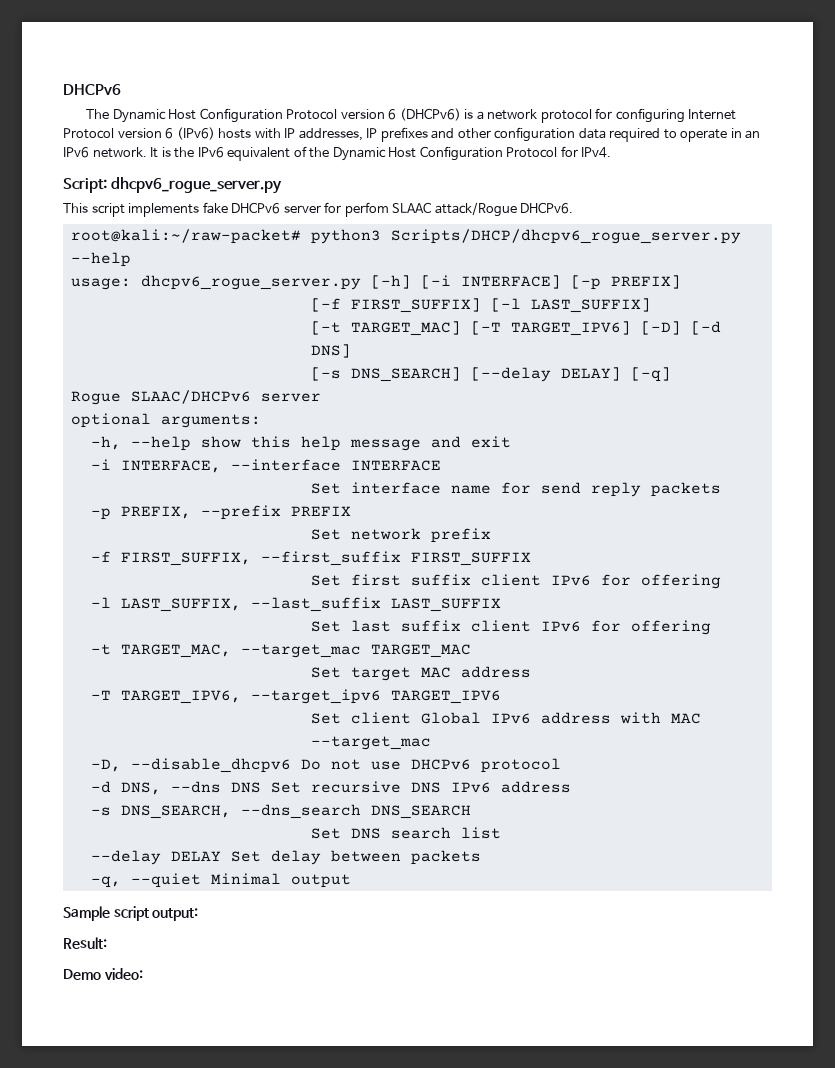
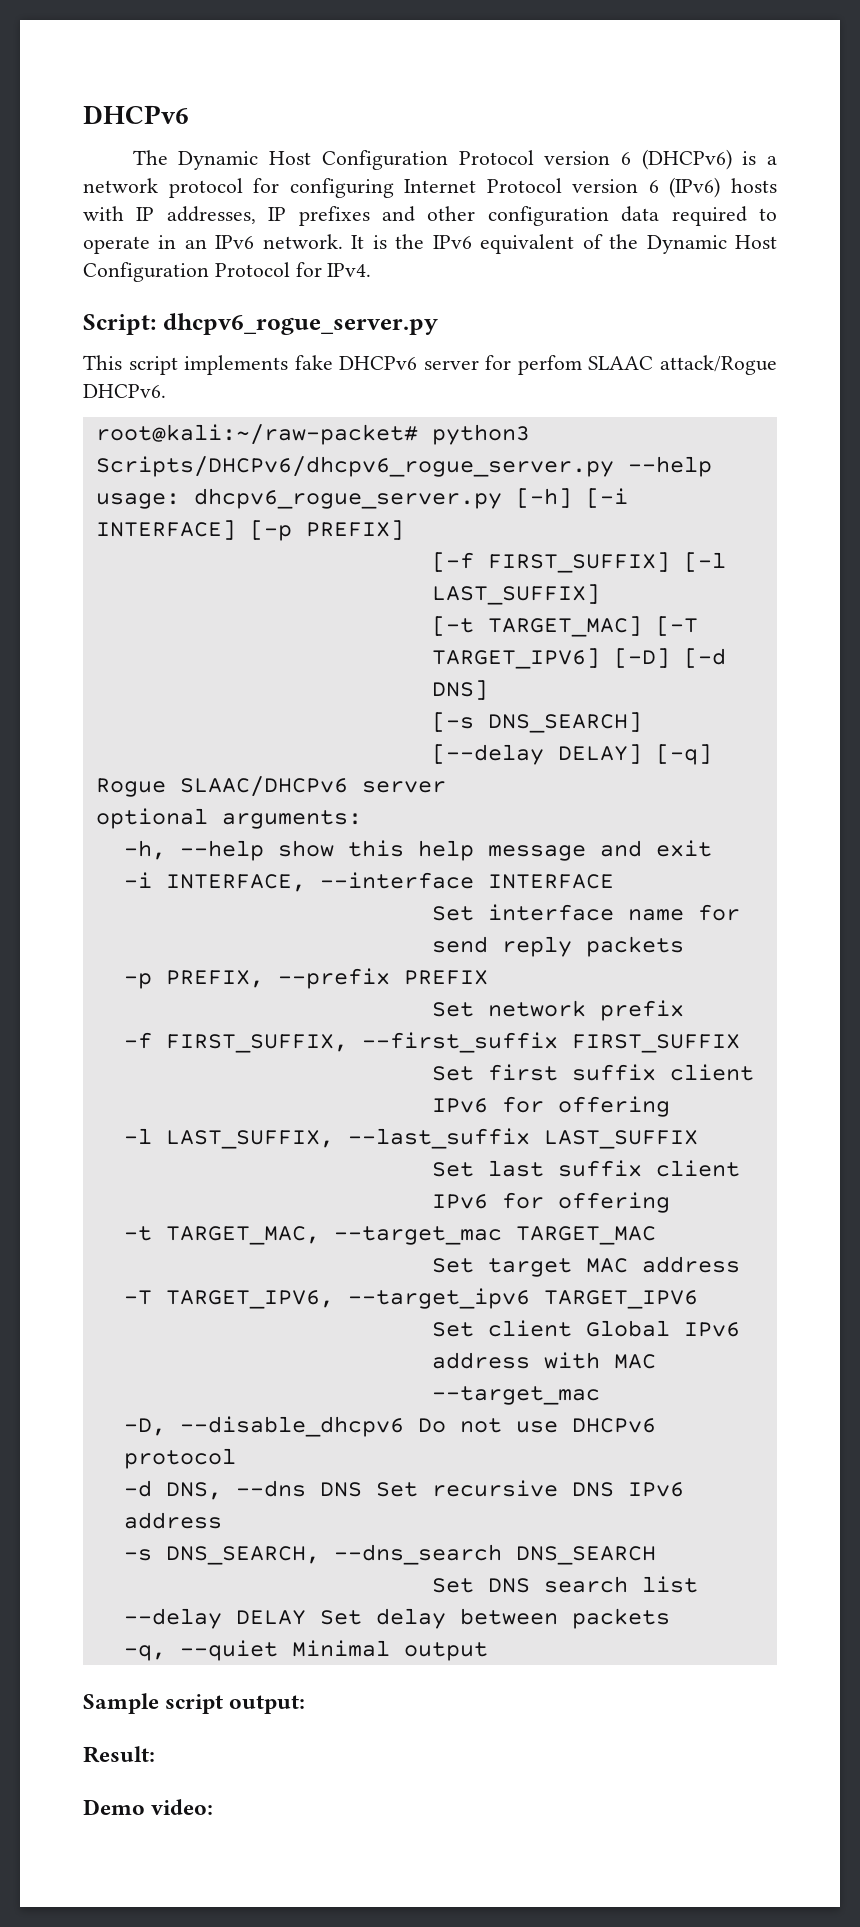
[390,229,741,244] Scripts/DHCP/dhcpv6_rogue_server.py -> [95,456,614,477] Scripts/DHCPv6/dhcpv6_rogue_server.py

